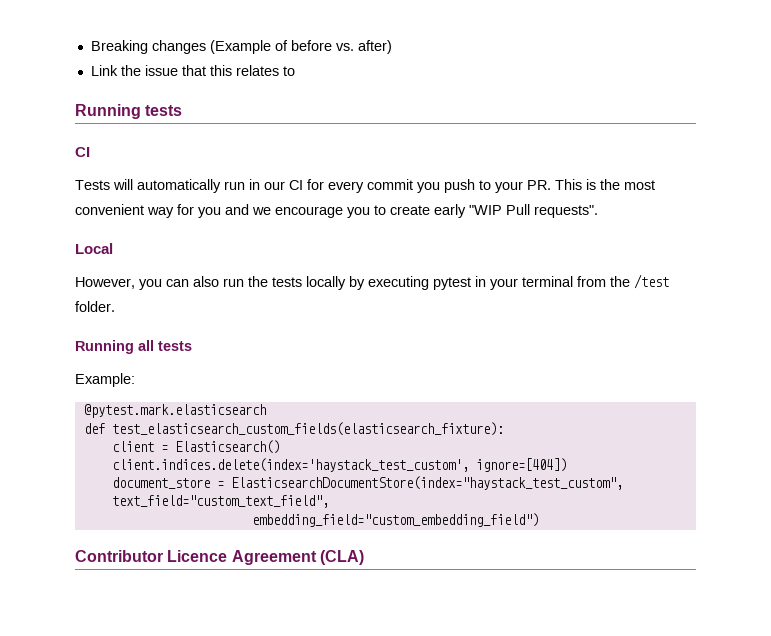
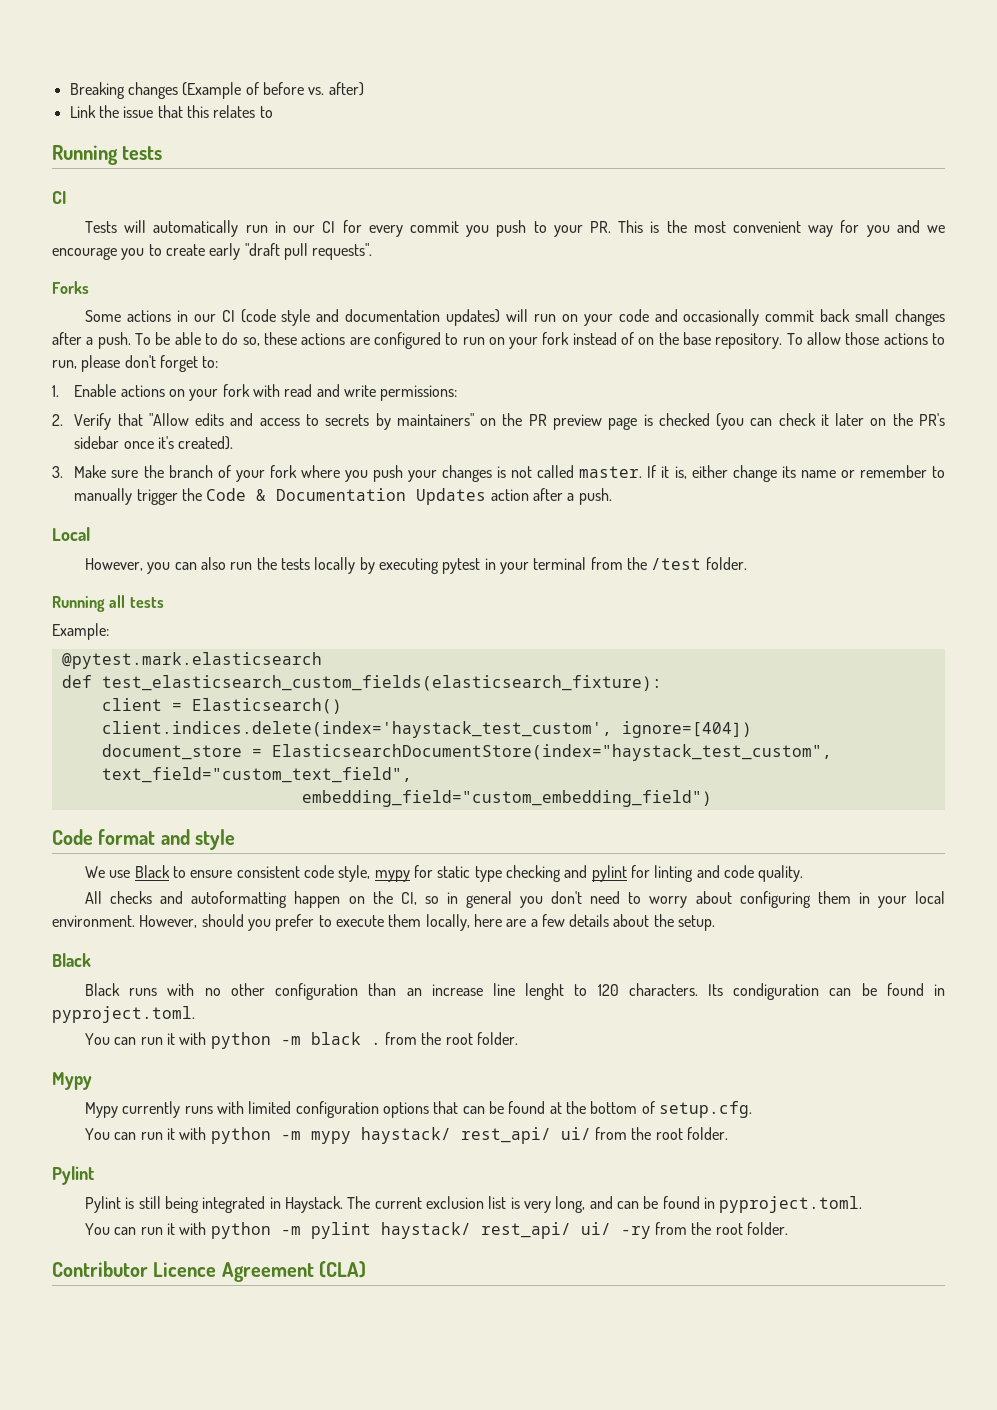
[469,204,530,215] "WIP Pull -> [244,243,308,260] "draft pull
(598, 211) none -> [52,281,89,294] [85,309,946,326] [52,332,945,349] [52,355,219,372] [52,384,458,401] [52,413,946,430] [74,436,234,450] [52,465,946,482] [74,488,612,505] // Forks // Some actions in our CI (code style and documentation updates) will run on your code and occasionally commit back small changes after a push. To be able to do so, these actions are configured to run on your fork instead of on the base repository. To allow those actions to run, please don't forget to: // 1. Enable actions on your fork with read and write permissions: // 2. Verify that "Allow edits and access to secrets by maintainers" on the PR preview page is checked (you can check it later on the PR's sidebar once it's created). // 3. Make sure the branch of your fork where you push your changes is not called master. If it is, either change its name or remember to manually trigger the Code & Documentation Updates action after a push.
(539, 520) none -> [52,829,236,850] [85,865,804,882] [85,891,946,908] [52,914,716,931] [52,953,91,967] [85,983,946,1000] [52,1006,195,1023] [85,1032,518,1049] [52,1072,92,1090] [85,1101,752,1118] [85,1127,728,1144] [52,1166,94,1185] [85,1196,863,1213] [85,1222,788,1239] // Code format and style // We use Black to ensure consistent code style, mypy for static type checking and pylint for linting and code quality. // All checks and autoformatting happen on the CI, so in general you don't need to worry about configuring them in your local environment. However, should you prefer to execute them locally, here are a few details about the setup. // Black // Black runs with no other configuration than an increase line lenght to 120 characters. Its condiguration can be found in pyproject.toml. // You can run it with python -m black . from the root folder. // Mypy // Mypy currently runs with limited configuration options that can be found at the bottom of setup.cfg. // You can run it with python -m mypy haystack/ rest_api/ ui/ from the root folder. // Pylint // Pylint is still being integrated in Haystack. The current exclusion list is very long, and can be found in pyproject.toml. // You can run it with python -m pylint haystack/ rest_api/ ui/ -ry from the root folder.

